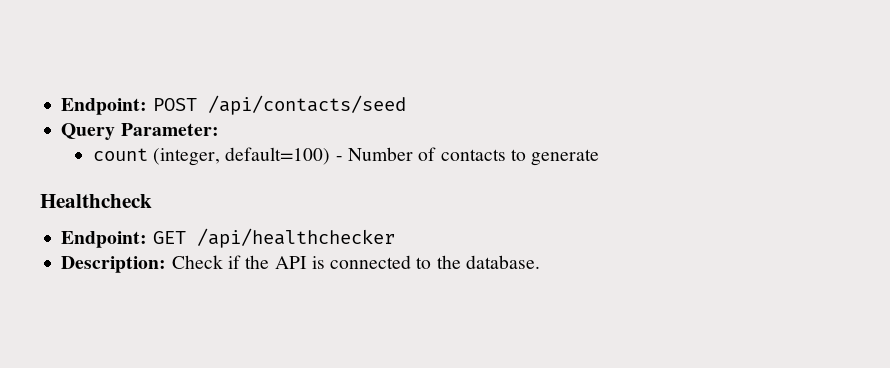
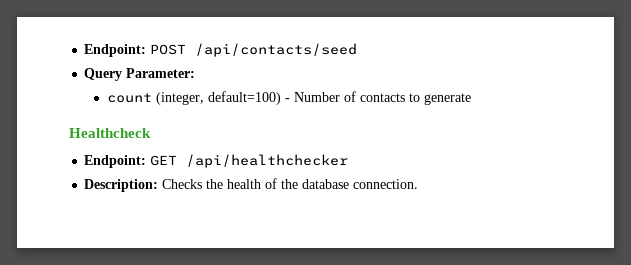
[171,255,540,269] Check if the API is connected to the database. -> [162,178,419,189] Checks the health of the database connection.

